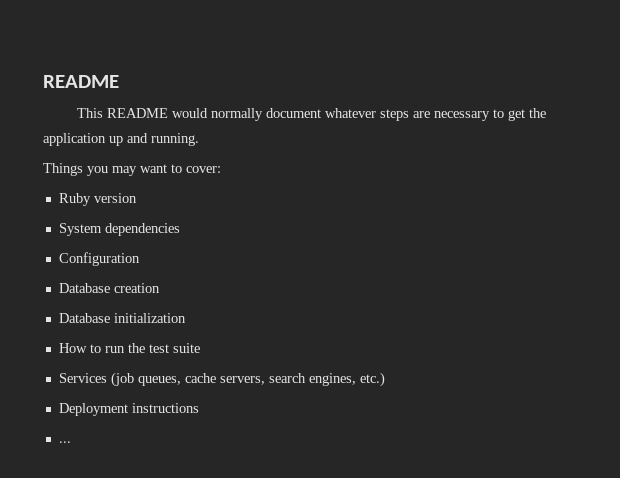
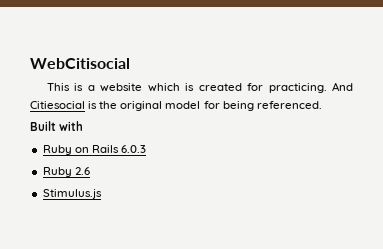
[43,75,119,88] README -> [30,58,130,69] WebCitisocial
[106,108,546,121] [43,133,199,146] [43,163,221,176] [58,193,137,206] [58,223,180,236] [58,252,140,266] [58,283,160,293] [58,313,186,323] [58,343,200,353] [58,372,385,387] [58,403,199,416] [58,441,71,443] README would normally document whatever steps are necessary to get the application up and running. // Things you may want to cover: // Ruby version // System dependencies // Configuration // Database creation // Database initialization // How to run the test suite // Services (job queues, cache servers, search engines, etc.) // Deployment instructions // ... -> [74,82,354,93] [30,101,322,111] [30,121,84,131] [42,145,146,155] [42,167,90,177] [42,189,102,199] is a website which is created for practicing. And Citiesocial is the original model for being referenced. // Built with // Ruby on Rails 6.0.3 // Ruby 2.6 // Stimulus.js

